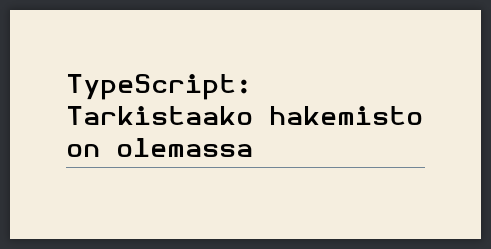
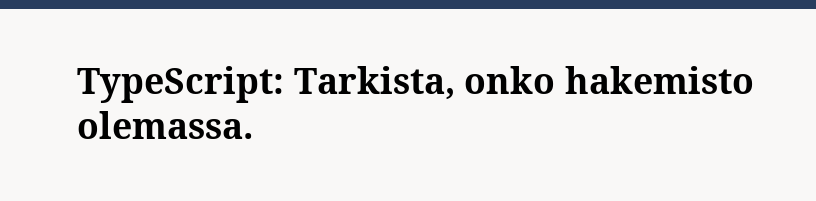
[66,106,423,125] [66,138,253,157] Tarkistaako hakemisto on olemassa -> [293,66,754,100] [77,111,253,139] Tarkista, onko hakemisto olemassa.

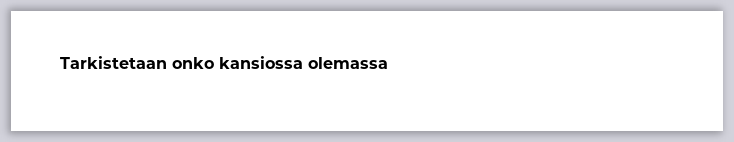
[77,66,754,103] [77,111,253,139] TypeScript: Tarkista, onko hakemisto olemassa. -> [60,56,388,69] Tarkistetaan onko kansiossa olemassa

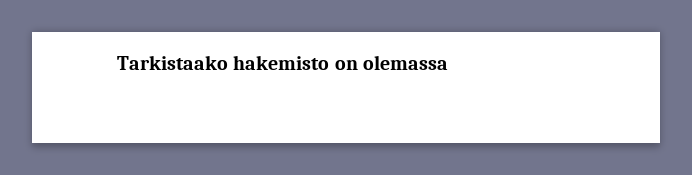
[60,56,303,69] Tarkistetaan onko kansiossa -> [117,55,358,70] Tarkistaako hakemisto on

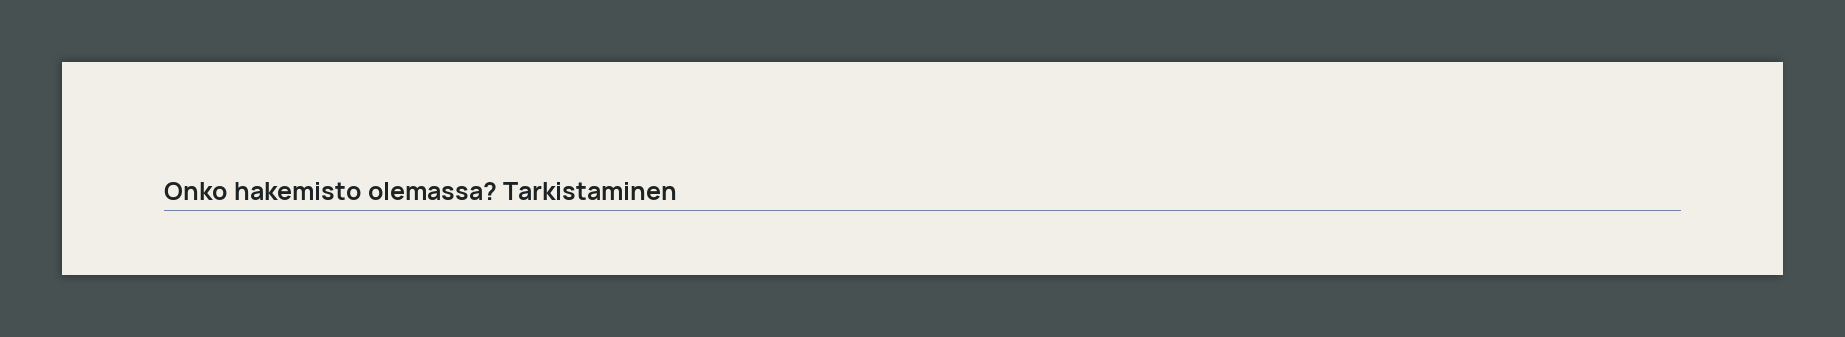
[117,55,448,70] Tarkistaako hakemisto on olemassa -> [164,182,678,200] Onko hakemisto olemassa? Tarkistaminen

